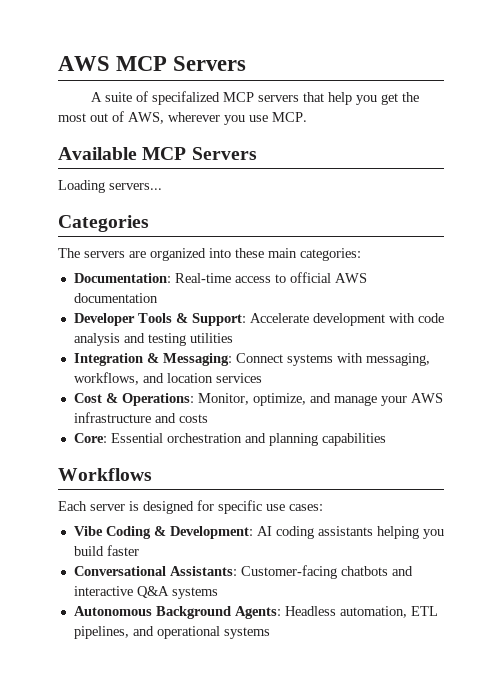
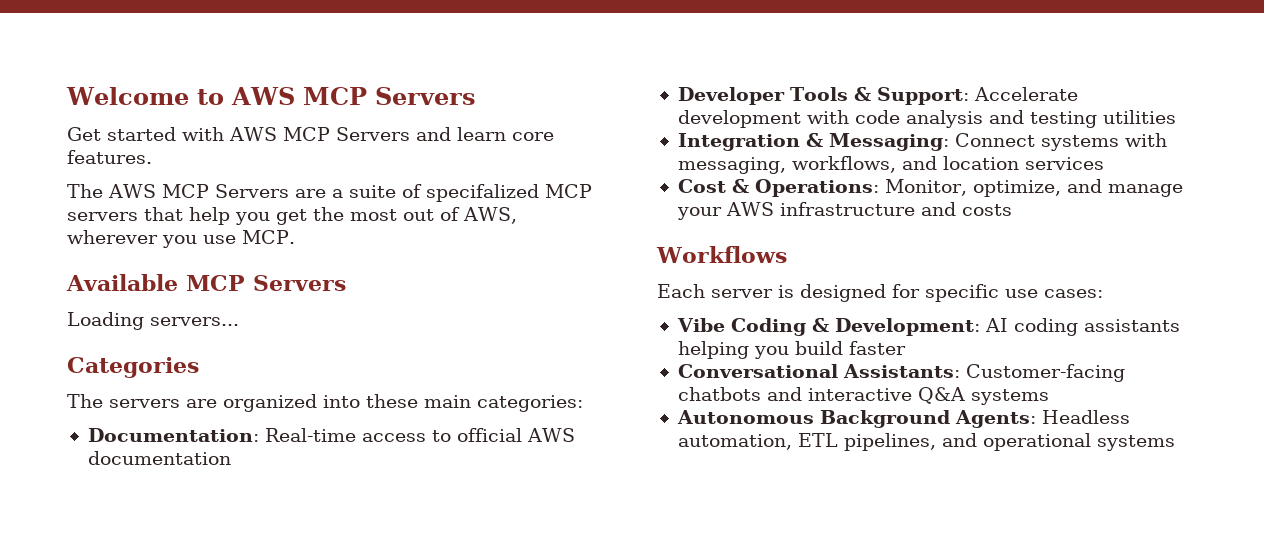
(58, 63) none -> [66,87,224,105] Welcome to
[91,92,103,102] A -> [67,127,554,141] [67,150,152,164] [67,184,343,198] Get started with AWS MCP Servers and learn core features. // The AWS MCP Servers are a
[73,433,386,446] // Core: Essential orchestration and planning capabilities -> (1012, 210) none

